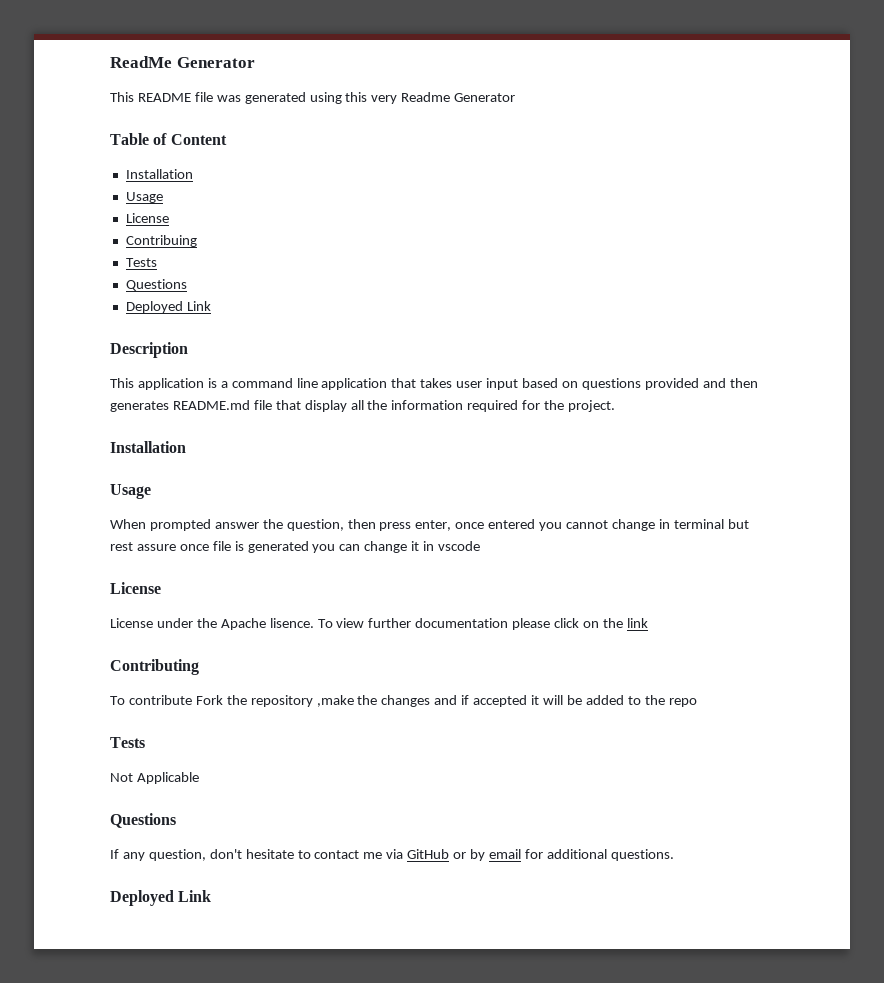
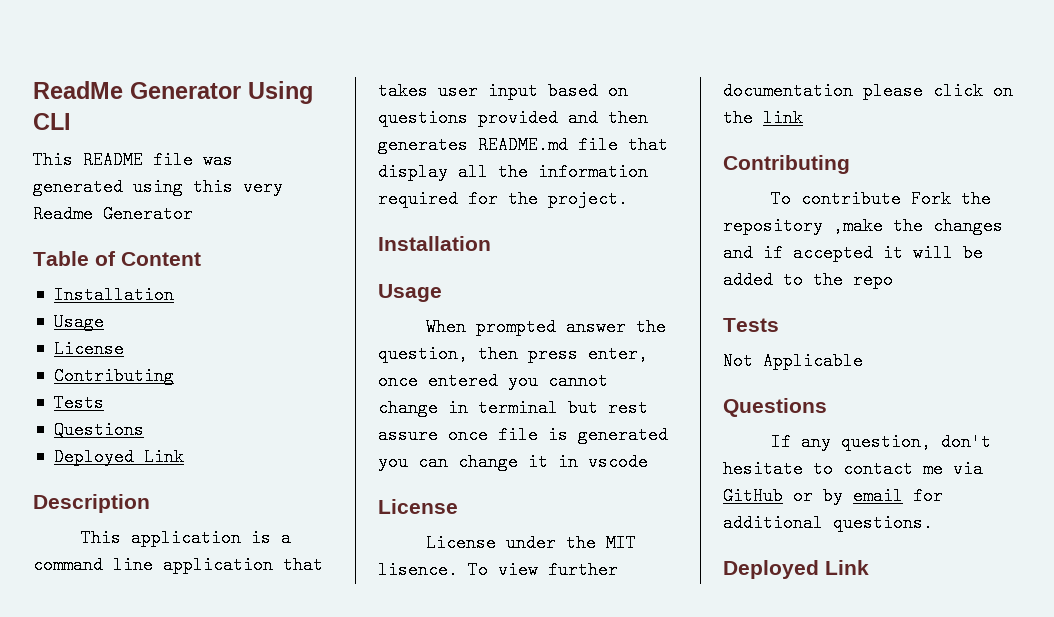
(255, 62) none -> [248,81,313,104] [33,113,71,130] Using CLI
[125,235,197,247] Contribuing -> [53,367,174,385] Contributing
[220,618,266,630] Apache -> [606,534,637,552] MIT

